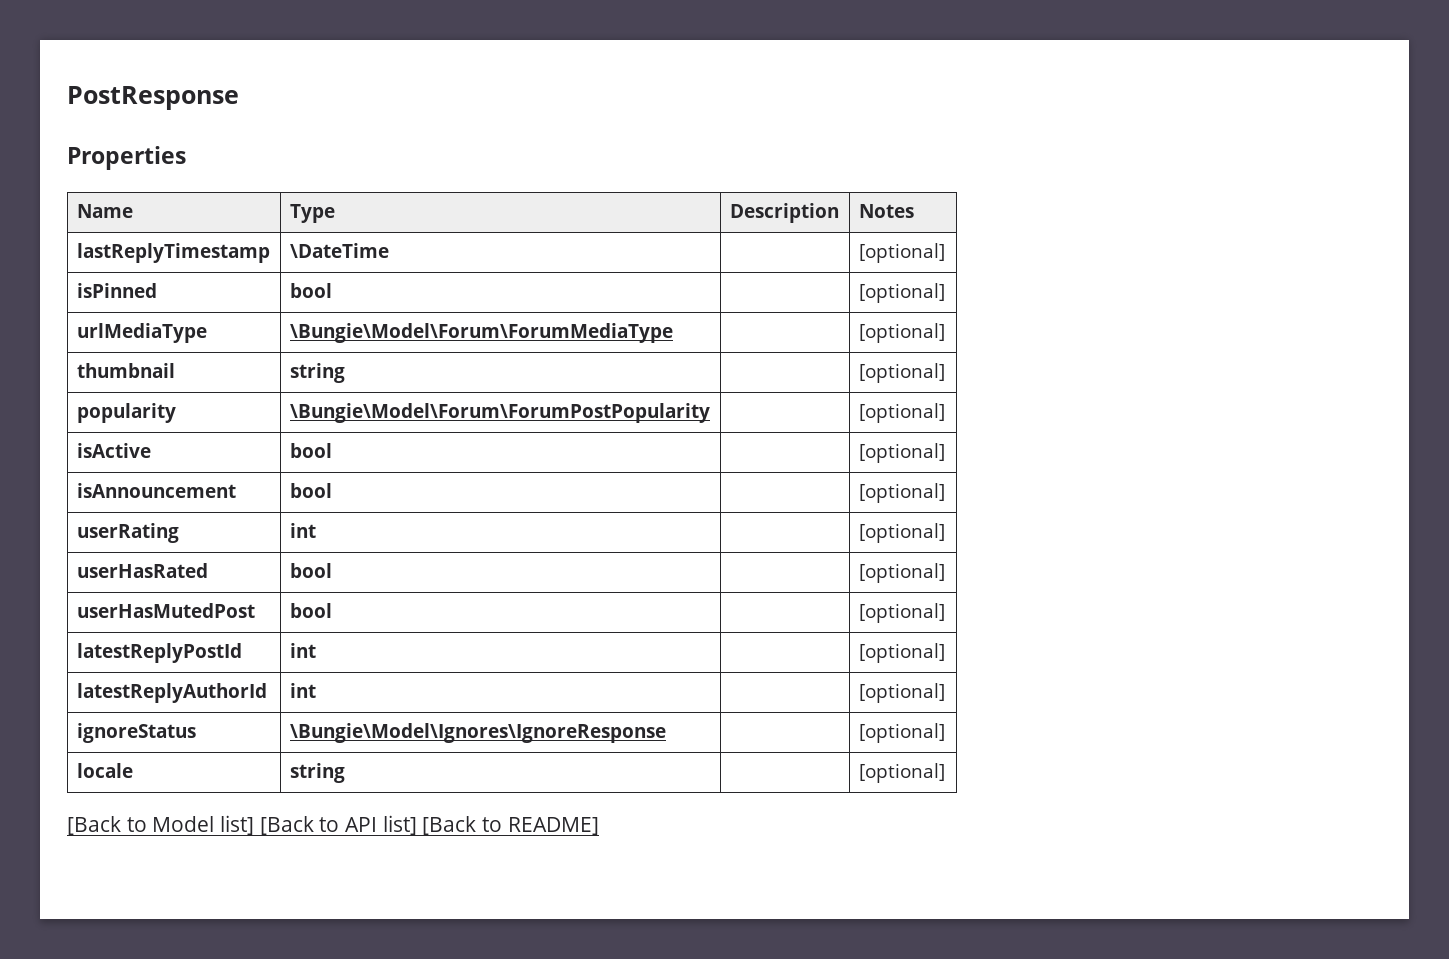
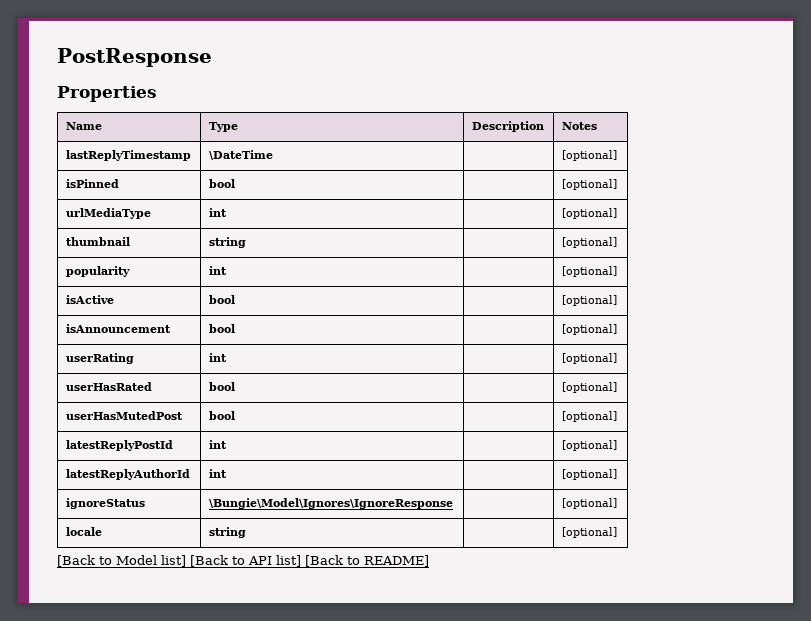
[289,323,673,343] \Bungie\Model\Forum\ForumMediaType -> [208,208,227,217] int
[289,403,710,423] \Bungie\Model\Forum\ForumPostPopularity -> [208,266,227,275] int

